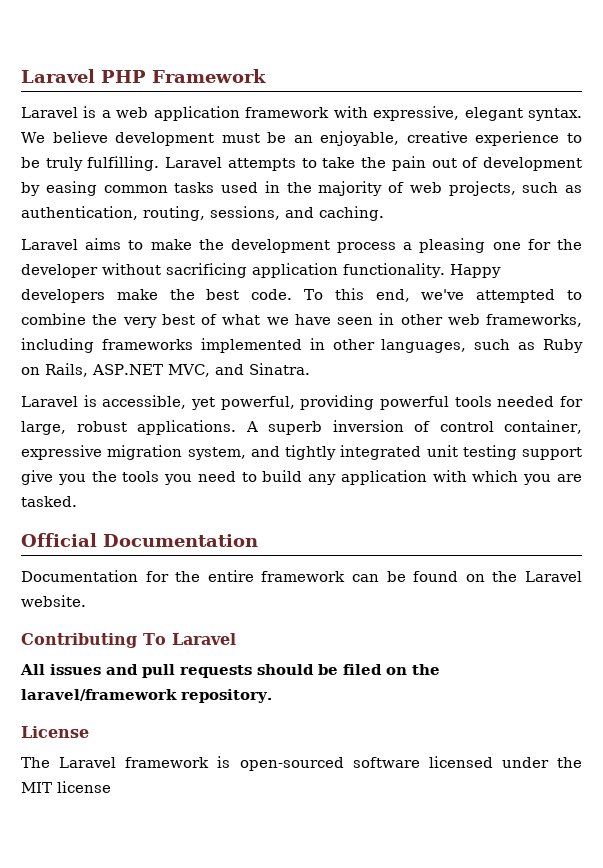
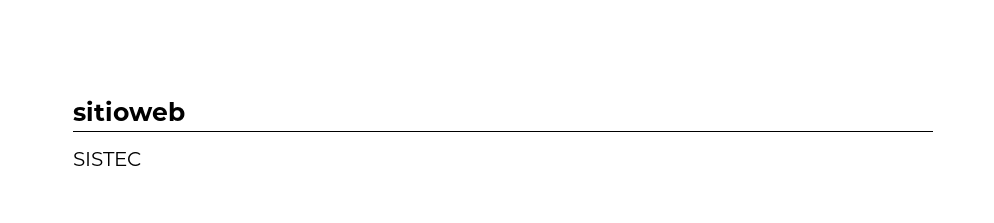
[21,69,266,83] [21,106,582,121] [21,131,582,146] [21,156,583,171] [21,181,582,196] [21,206,384,221] [21,238,582,253] [21,263,501,278] [21,288,582,303] [21,313,582,328] [21,338,583,353] [21,363,310,377] [21,395,583,410] [21,420,583,435] [21,445,582,460] [21,470,582,485] [21,496,77,507] [21,533,258,547] [21,570,583,582] [21,595,86,607] [21,633,236,648] [20,664,440,678] [21,689,272,703] [21,726,89,738] [21,756,582,771] [21,781,111,793] Laravel PHP Framework // Laravel is a web application framework with expressive, elegant syntax. We believe development must be an enjoyable, creative experience to be truly fulfilling. Laravel attempts to take the pain out of development by easing common tasks used in the majority of web projects, such as authentication, routing, sessions, and caching. // Laravel aims to make the development process a pleasing one for the developer without sacrificing application functionality. Happy developers make the best code. To this end, we've attempted to combine the very best of what we have seen in other web frameworks, including frameworks implemented in other languages, such as Ruby on Rails, ASP.NET MVC, and Sinatra. // Laravel is accessible, yet powerful, providing powerful tools needed for large, robust applications. A superb inversion of control container, expressive migration system, and tightly integrated unit testing support give you the tools you need to build any application with which you are tasked. // Official Documentation // Documentation for the entire framework can be found on the Laravel website. // Contributing To Laravel // All issues and pull requests should be filed on the laravel/framework repository. // License // The Laravel framework is open-sourced software licensed under the MIT license -> [73,100,185,121] [73,152,141,166] sitioweb // SISTEC

